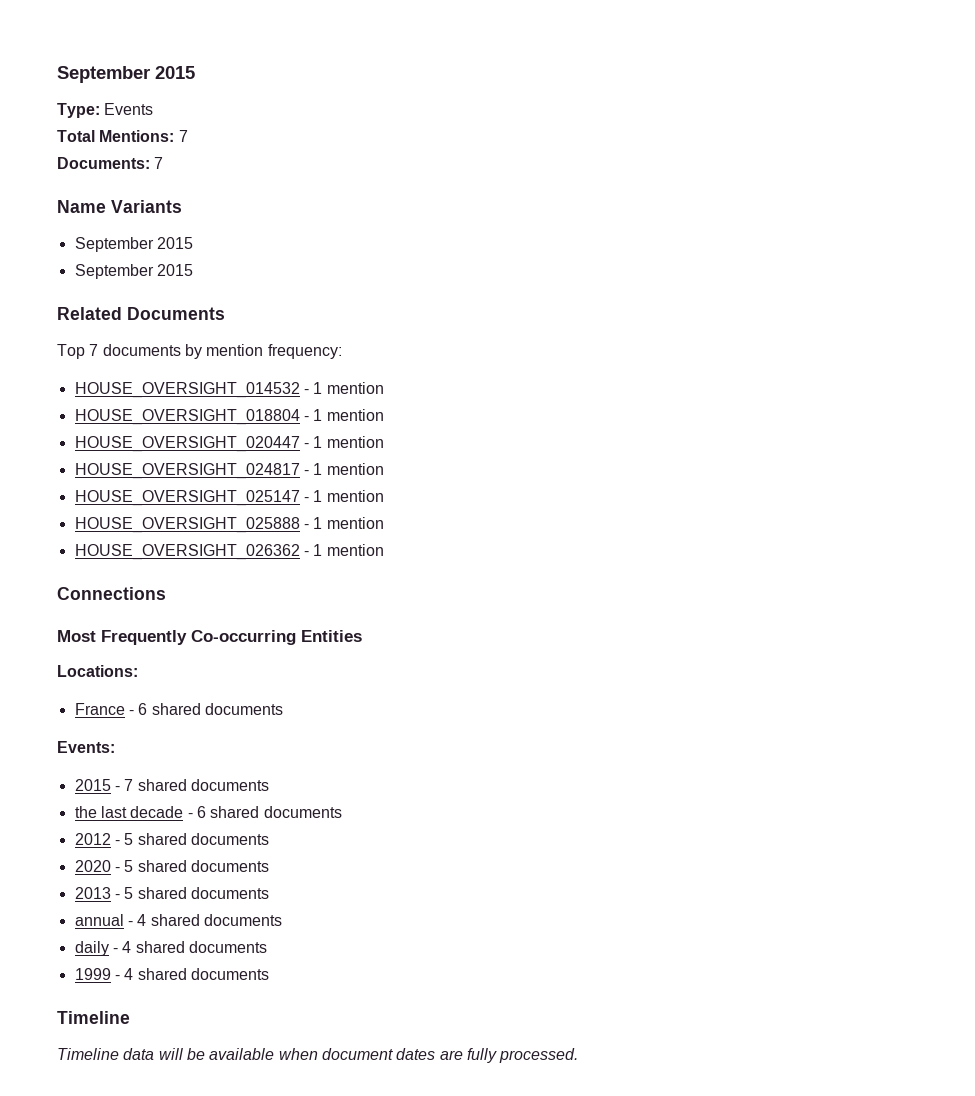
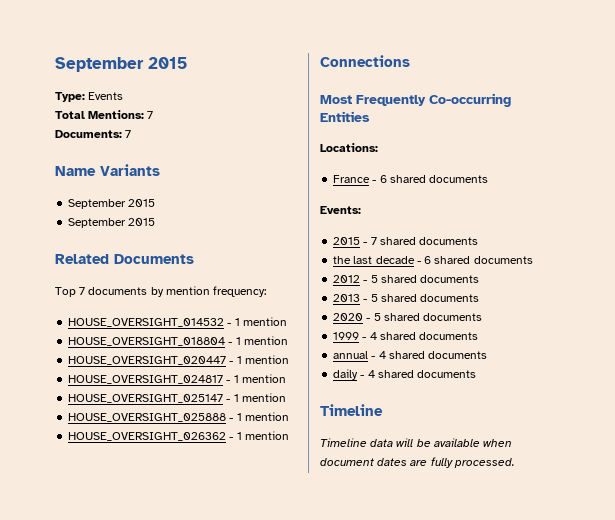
(269, 839) none -> [333,294,480,302] // 2013 - 5 shared documents
[74,887,134,899] 2013 - 5 -> [333,332,377,340] 1999 - 4
[74,968,269,980] // 1999 - 4 shared documents -> (477, 374) none

